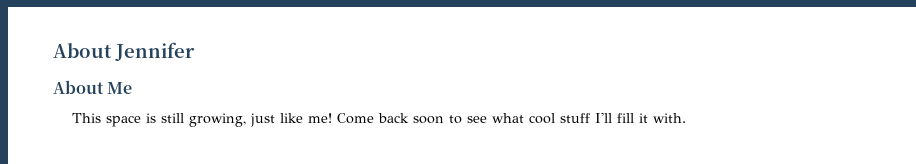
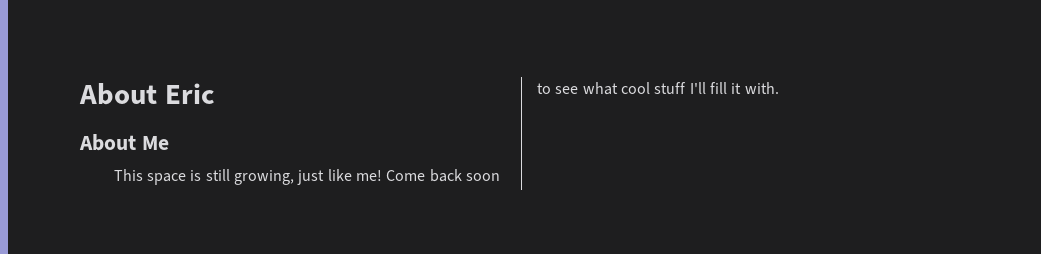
[53,42,195,61] About Jennifer -> [79,83,215,105] About Eric

